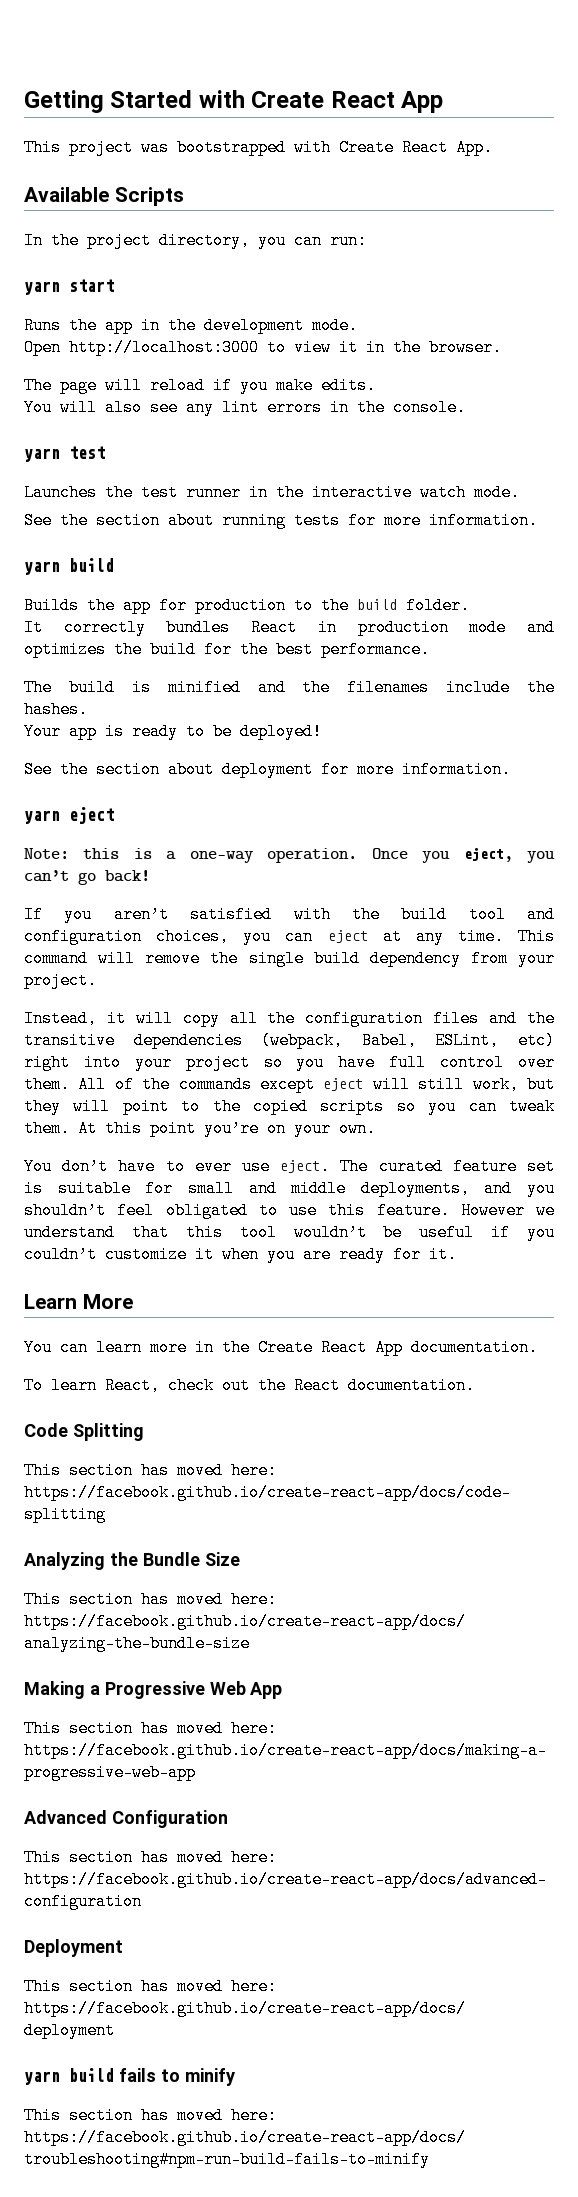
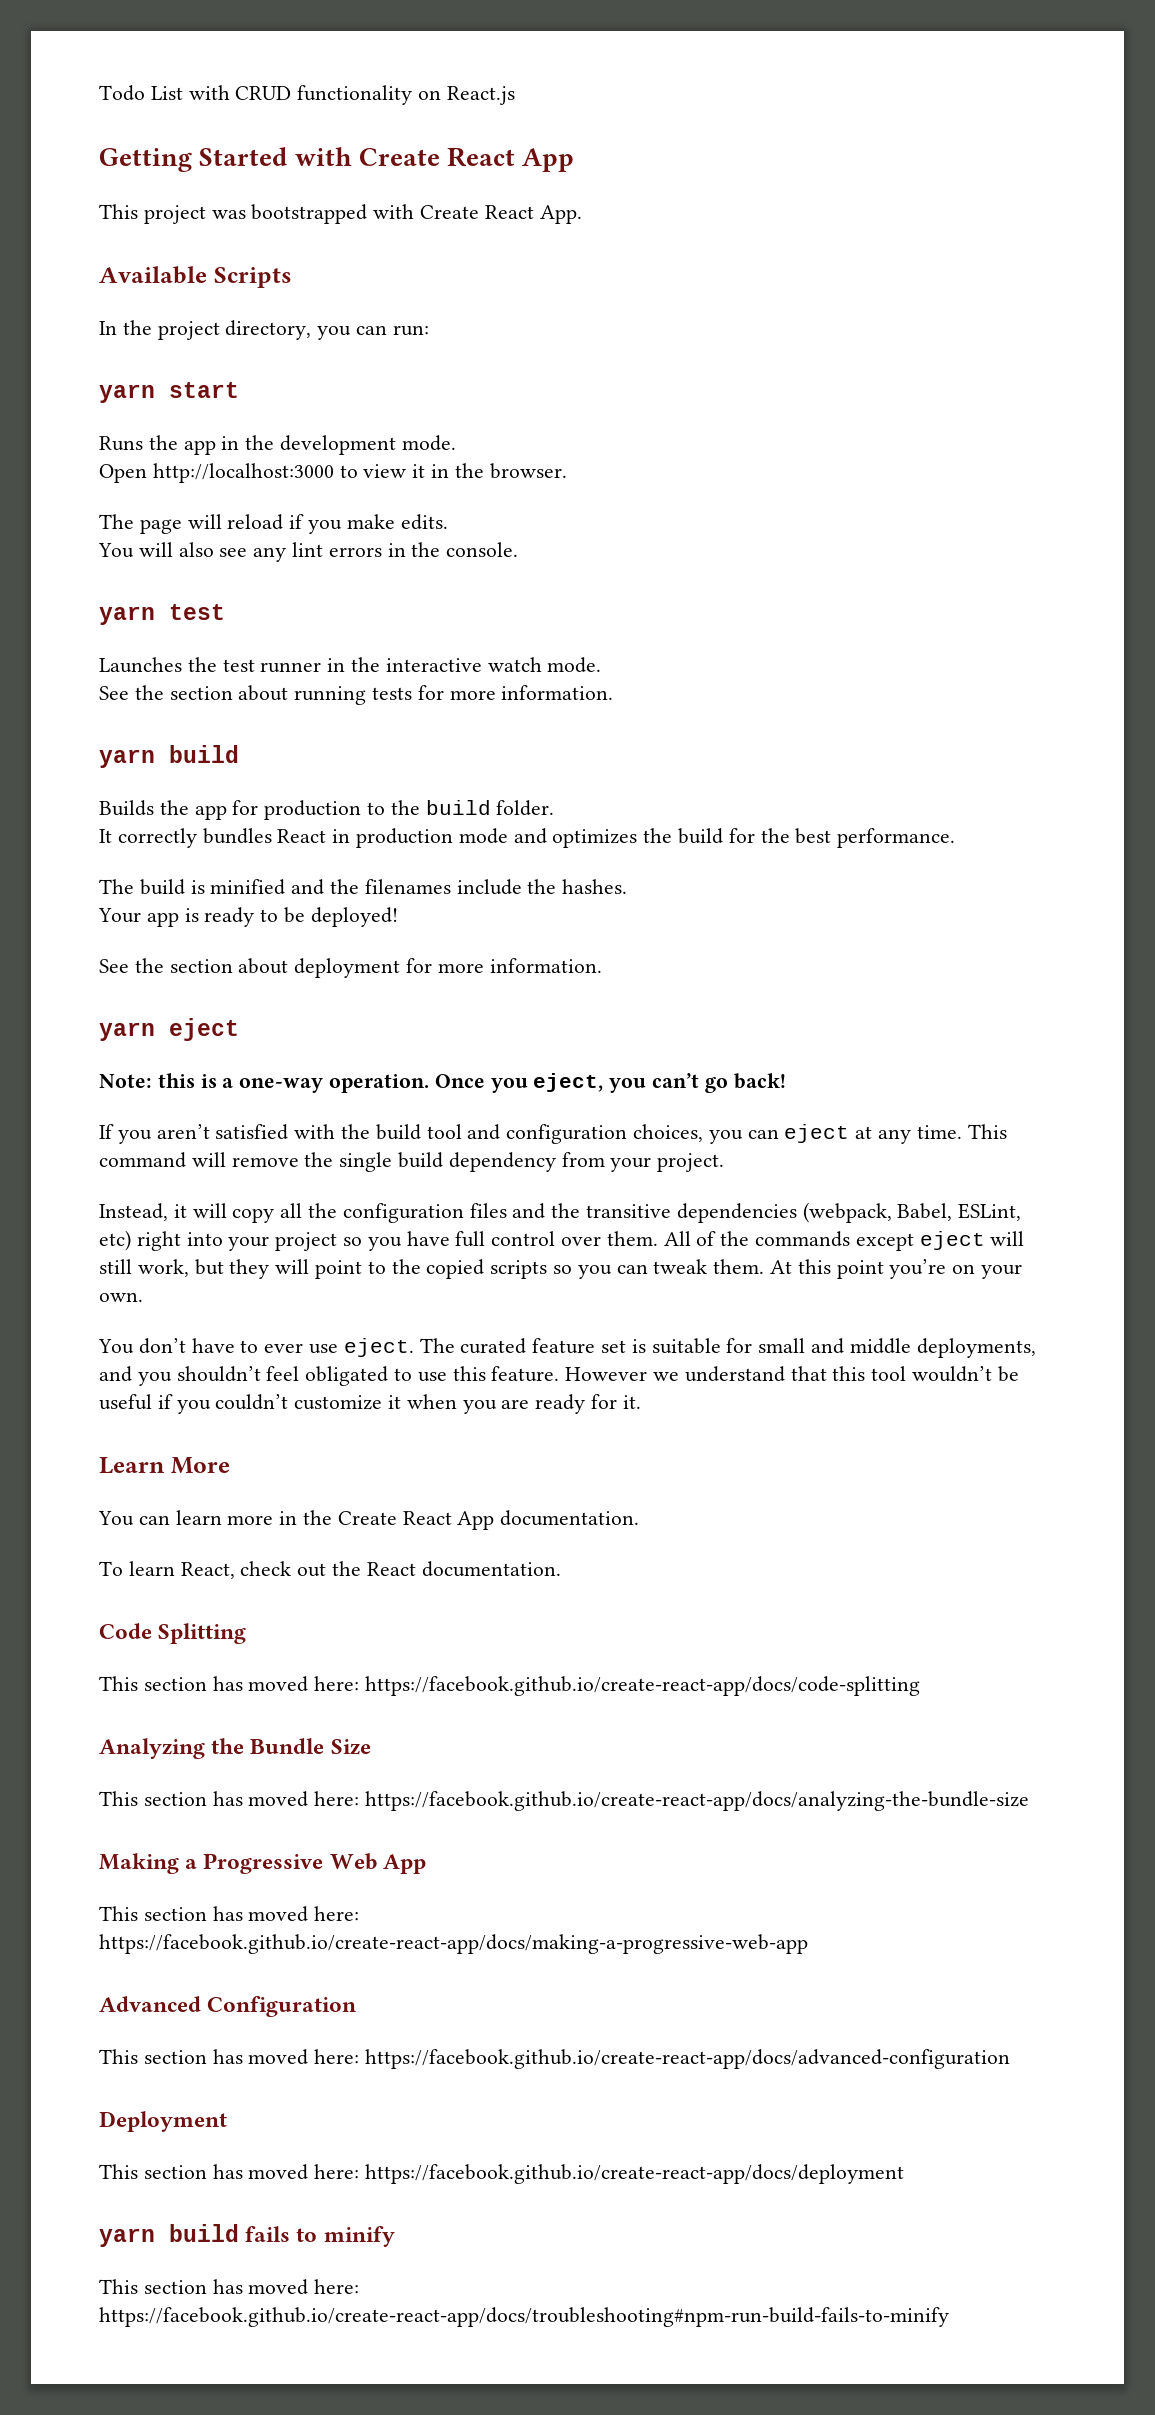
(24, 101) none -> [99,85,515,105] Todo List with CRUD functionality on React.js //

